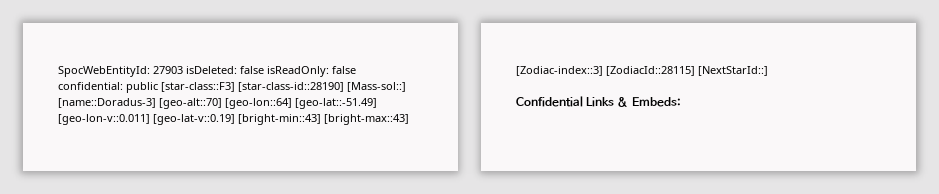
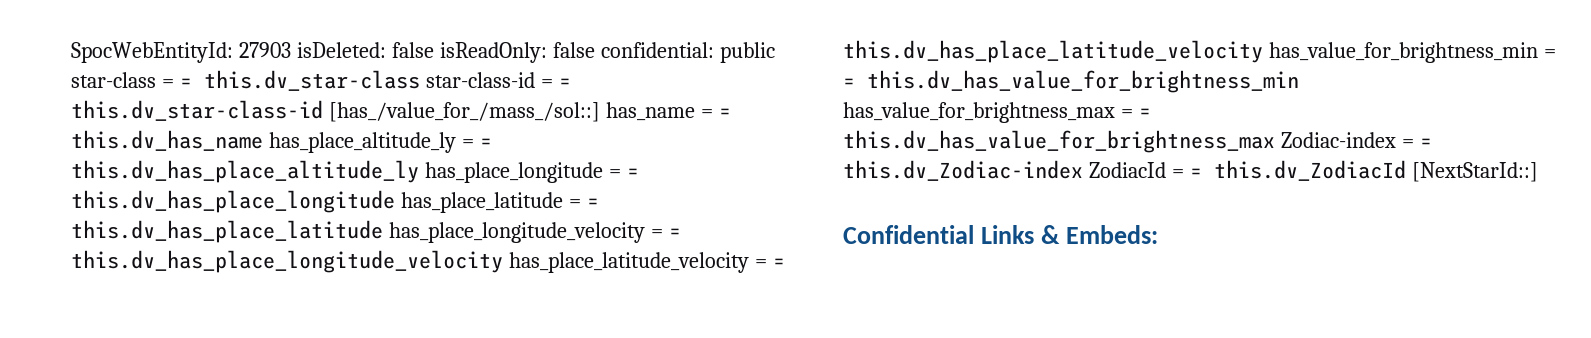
[161,82,406,92] [58,98,377,109] [58,114,409,125] [516,66,695,76] [star-class::F3] [star-class-id::28190] [Mass-sol::] [name::Doradus-3] [geo-alt::70] [geo-lon::64] [geo-lat::-51.49] [geo-lon-v::0.011] [geo-lat-v::0.19] [bright-min::43] [bright-max::43] [Zodiac-index::3] [ZodiacId::28115] -> [71,70,571,91] [71,100,731,122] [71,130,492,153] [71,160,639,183] [71,190,599,213] [71,220,681,243] [71,250,785,273] [843,40,1556,63] [843,70,1299,93] [843,102,1151,123] [843,130,1432,153] [843,160,1406,181] star-class = = this.dv_star-class star-class-id = = this.dv_star-class-id [has_/value_for_/mass_/sol::] has_name = = this.dv_has_name has_place_altitude_ly = = this.dv_has_place_altitude_ly has_place_longitude = = this.dv_has_place_longitude has_place_latitude = = this.dv_has_place_latitude has_place_longitude_velocity = = this.dv_has_place_longitude_velocity has_place_latitude_velocity = = this.dv_has_place_latitude_velocity has_value_for_brightness_min = = this.dv_has_value_for_brightness_min has_value_for_brightness_max = = this.dv_has_value_for_brightness_max Zodiac-index = = this.dv_Zodiac-index ZodiacId = = this.dv_ZodiacId

